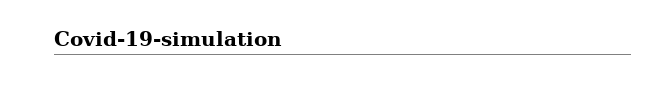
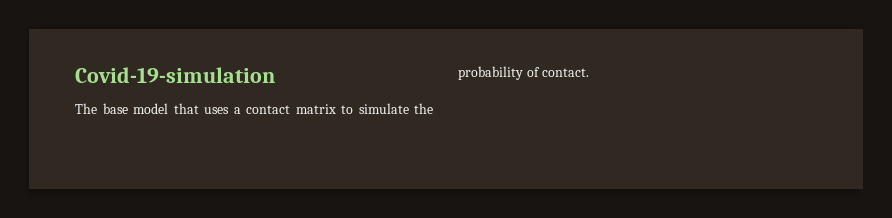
(282, 38) none -> [75,103,433,114] [458,66,589,80] // The base model that uses a contact matrix to simulate the probability of contact.

